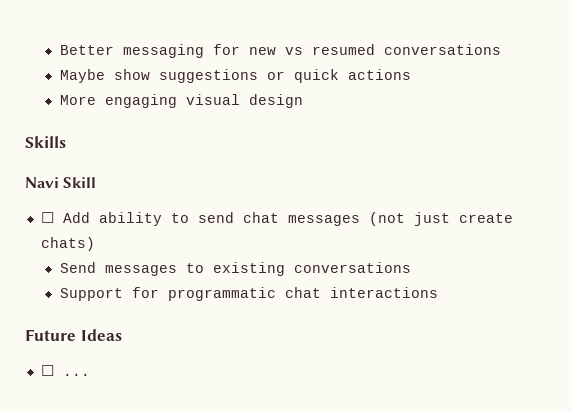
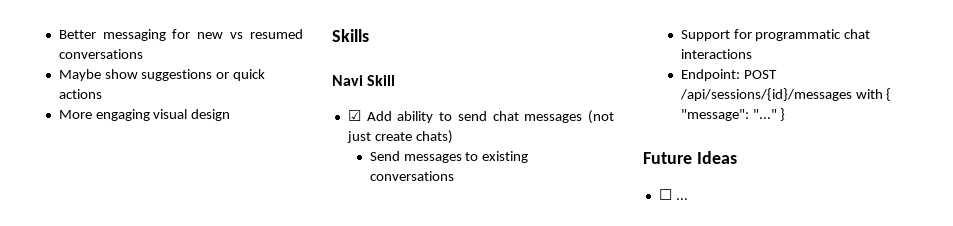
[40,212,54,223] ☐ -> [347,110,361,121] ☑
(438, 292) none -> [680,69,777,81] [679,88,892,101] [680,108,786,121] // Endpoint: POST /api/sessions/{id}/messages with { "message": "..." }

